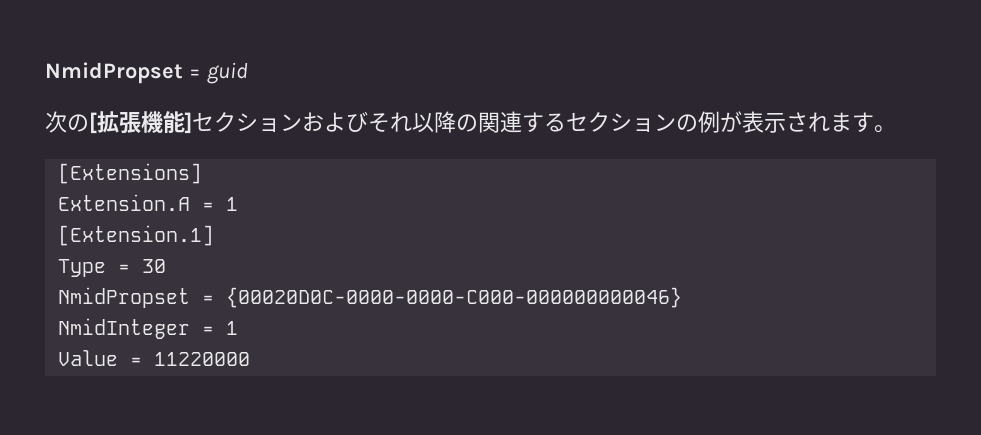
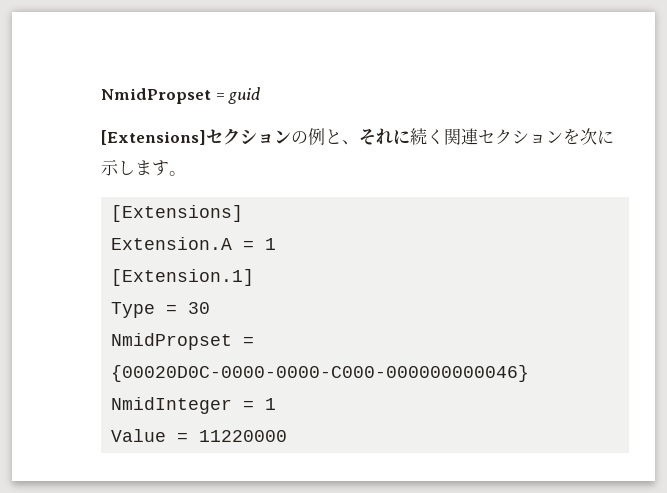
[45,111,830,134] 次の[拡張機能]セクションおよびそれ以降の関連するセクションの例が表示され -> [101,128,614,145] [101,159,135,176] [Extensions]セクションの例と、それに続く関連セクションを次に示し

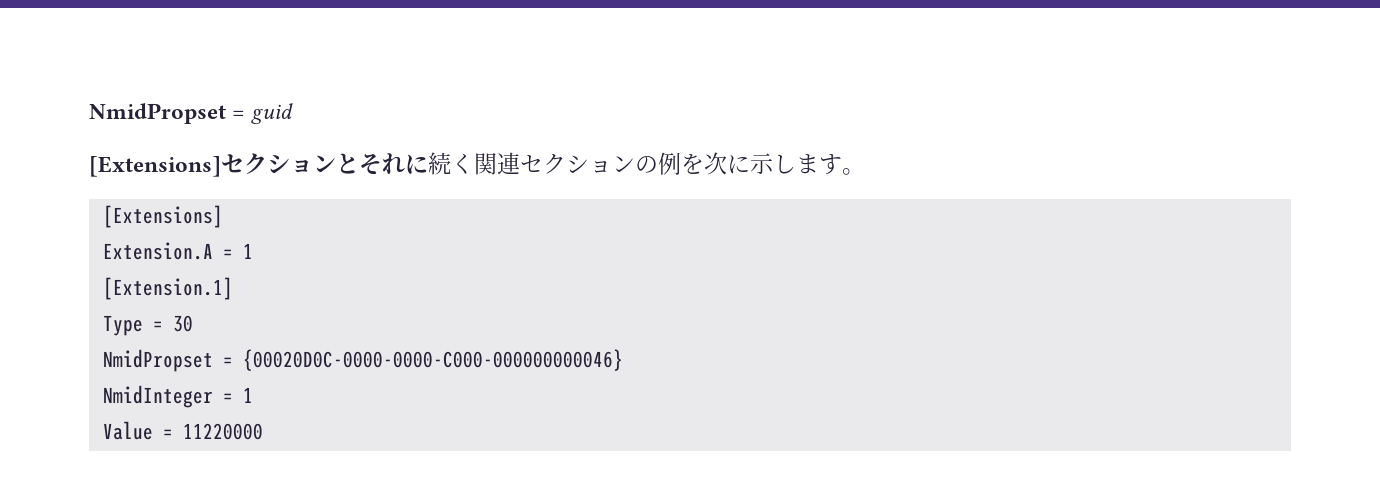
[291,128,359,145] の例と、 -> [336,153,359,174] と
(563, 137) none -> [635,152,681,175] の例

